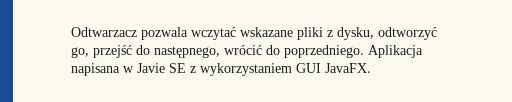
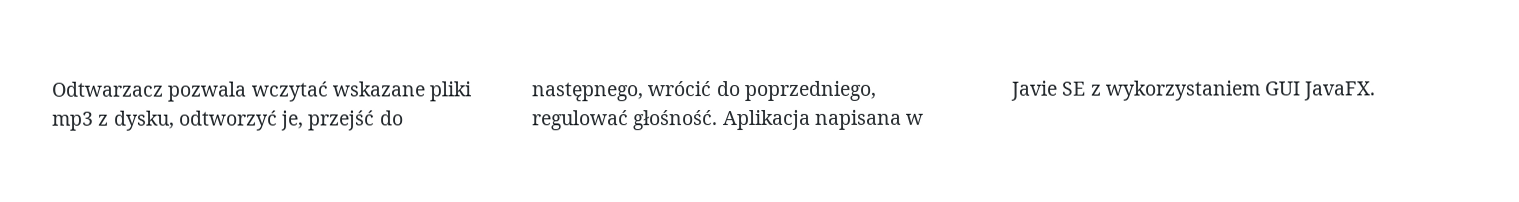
(323, 33) none -> [52,111,94,131] mp3
[71,47,89,58] go, -> [281,110,305,131] je,
[284,45,364,58] poprzedniego. -> [743,80,876,102] [532,110,719,131] poprzedniego, regulować głośność.

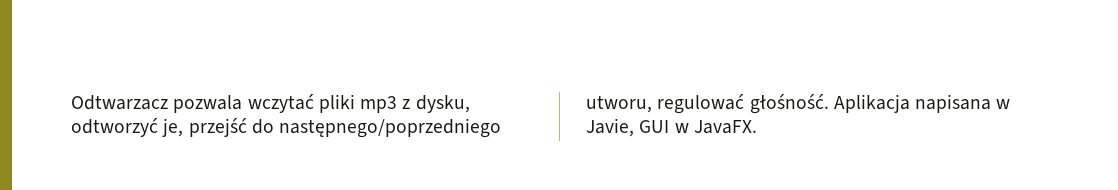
[331,81,425,97] wskazane -> (314, 103) none
[531,80,876,102] następnego, wrócić do poprzedniego, -> [279,118,502,138] [586,95,652,113] następnego/poprzedniego utworu,
[1010,80,1301,101] Javie SE z wykorzystaniem GUI -> [586,118,689,137] Javie, GUI w

